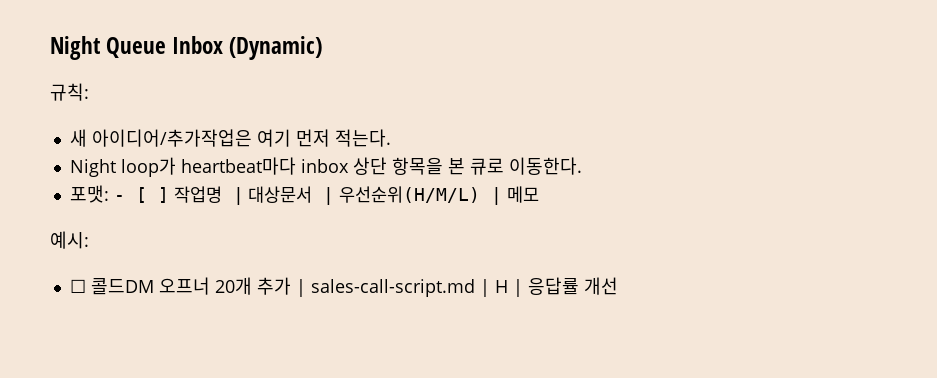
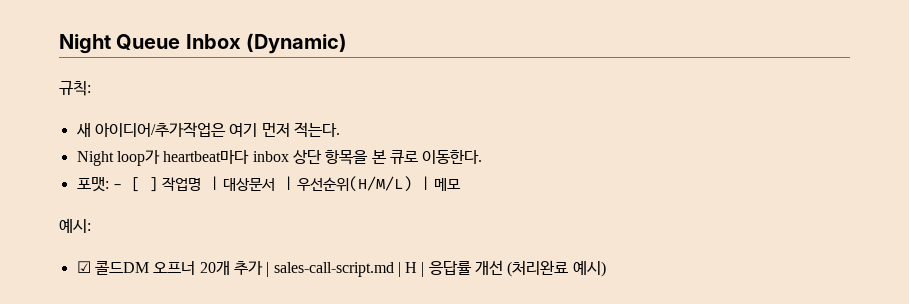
[69,279,86,293] ☐ -> [76,261,91,273] ☑
(618, 286) none -> [507,260,606,277] (처리완료 예시)

